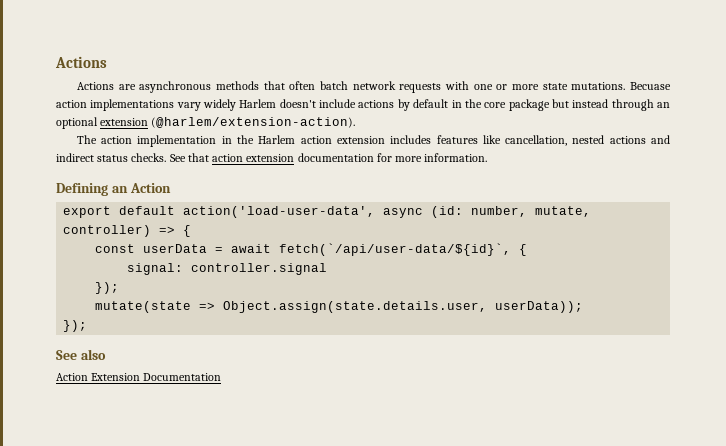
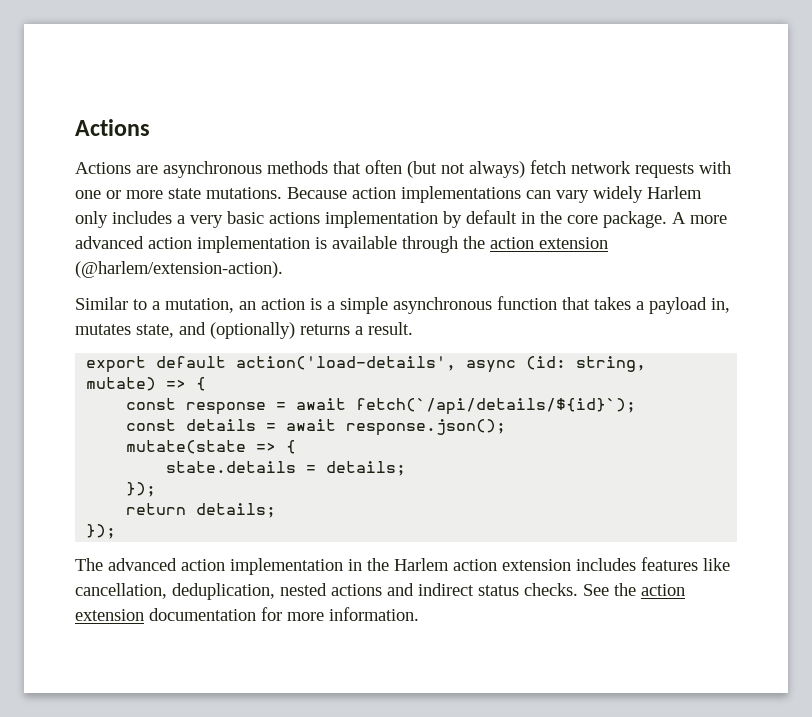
[319,81,348,90] batch -> [407,160,566,178] (but not always) fetch
[630,82,672,90] Becuase -> [287,187,347,199] Because
(175, 105) none -> [526,190,551,199] can
[279,99,395,108] doesn't include actions -> [75,211,438,228] only includes a very basic actions implementation
[508,99,671,111] [56,117,356,129] package but instead through an optional extension (@harlem/extension-action). -> [603,211,727,228] [75,236,608,253] [75,261,283,278] [75,296,730,314] [75,322,413,339] [86,356,647,373] [86,377,207,391] [126,398,637,415] [126,419,507,436] [126,440,297,454] [166,461,407,476] [126,482,157,497] [126,503,277,518] [86,524,117,539] package. A more advanced action implementation is available through the action extension (@harlem/extension-action). // Similar to a mutation, an action is a simple asynchronous function that takes a payload in, mutates state, and (optionally) returns a result. // export default action('load-details', async (id: string, mutate) => { // const response = await fetch(`/api/details/${id}`); // const details = await response.json(); // mutate(state => { // state.details = details; // }); // return details; // });
(97, 139) none -> [108,558,177,571] advanced
(568, 140) none -> [172,583,275,600] deduplication,
[187,153,209,162] that -> [614,583,636,596] the
[56,183,171,196] [63,206,592,218] [63,225,192,237] [95,243,528,256] [127,263,328,275] [95,282,120,294] [95,301,584,313] [63,320,88,332] [56,349,106,360] [56,373,222,381] // Defining an Action // export default action('load-user-data', async (id: number, mutate, controller) => { // const userData = await fetch(`/api/user-data/${id}`, { // signal: controller.signal // }); // mutate(state => Object.assign(state.details.user, userData)); // }); // See also // Action Extension Documentation -> (419, 614) none

